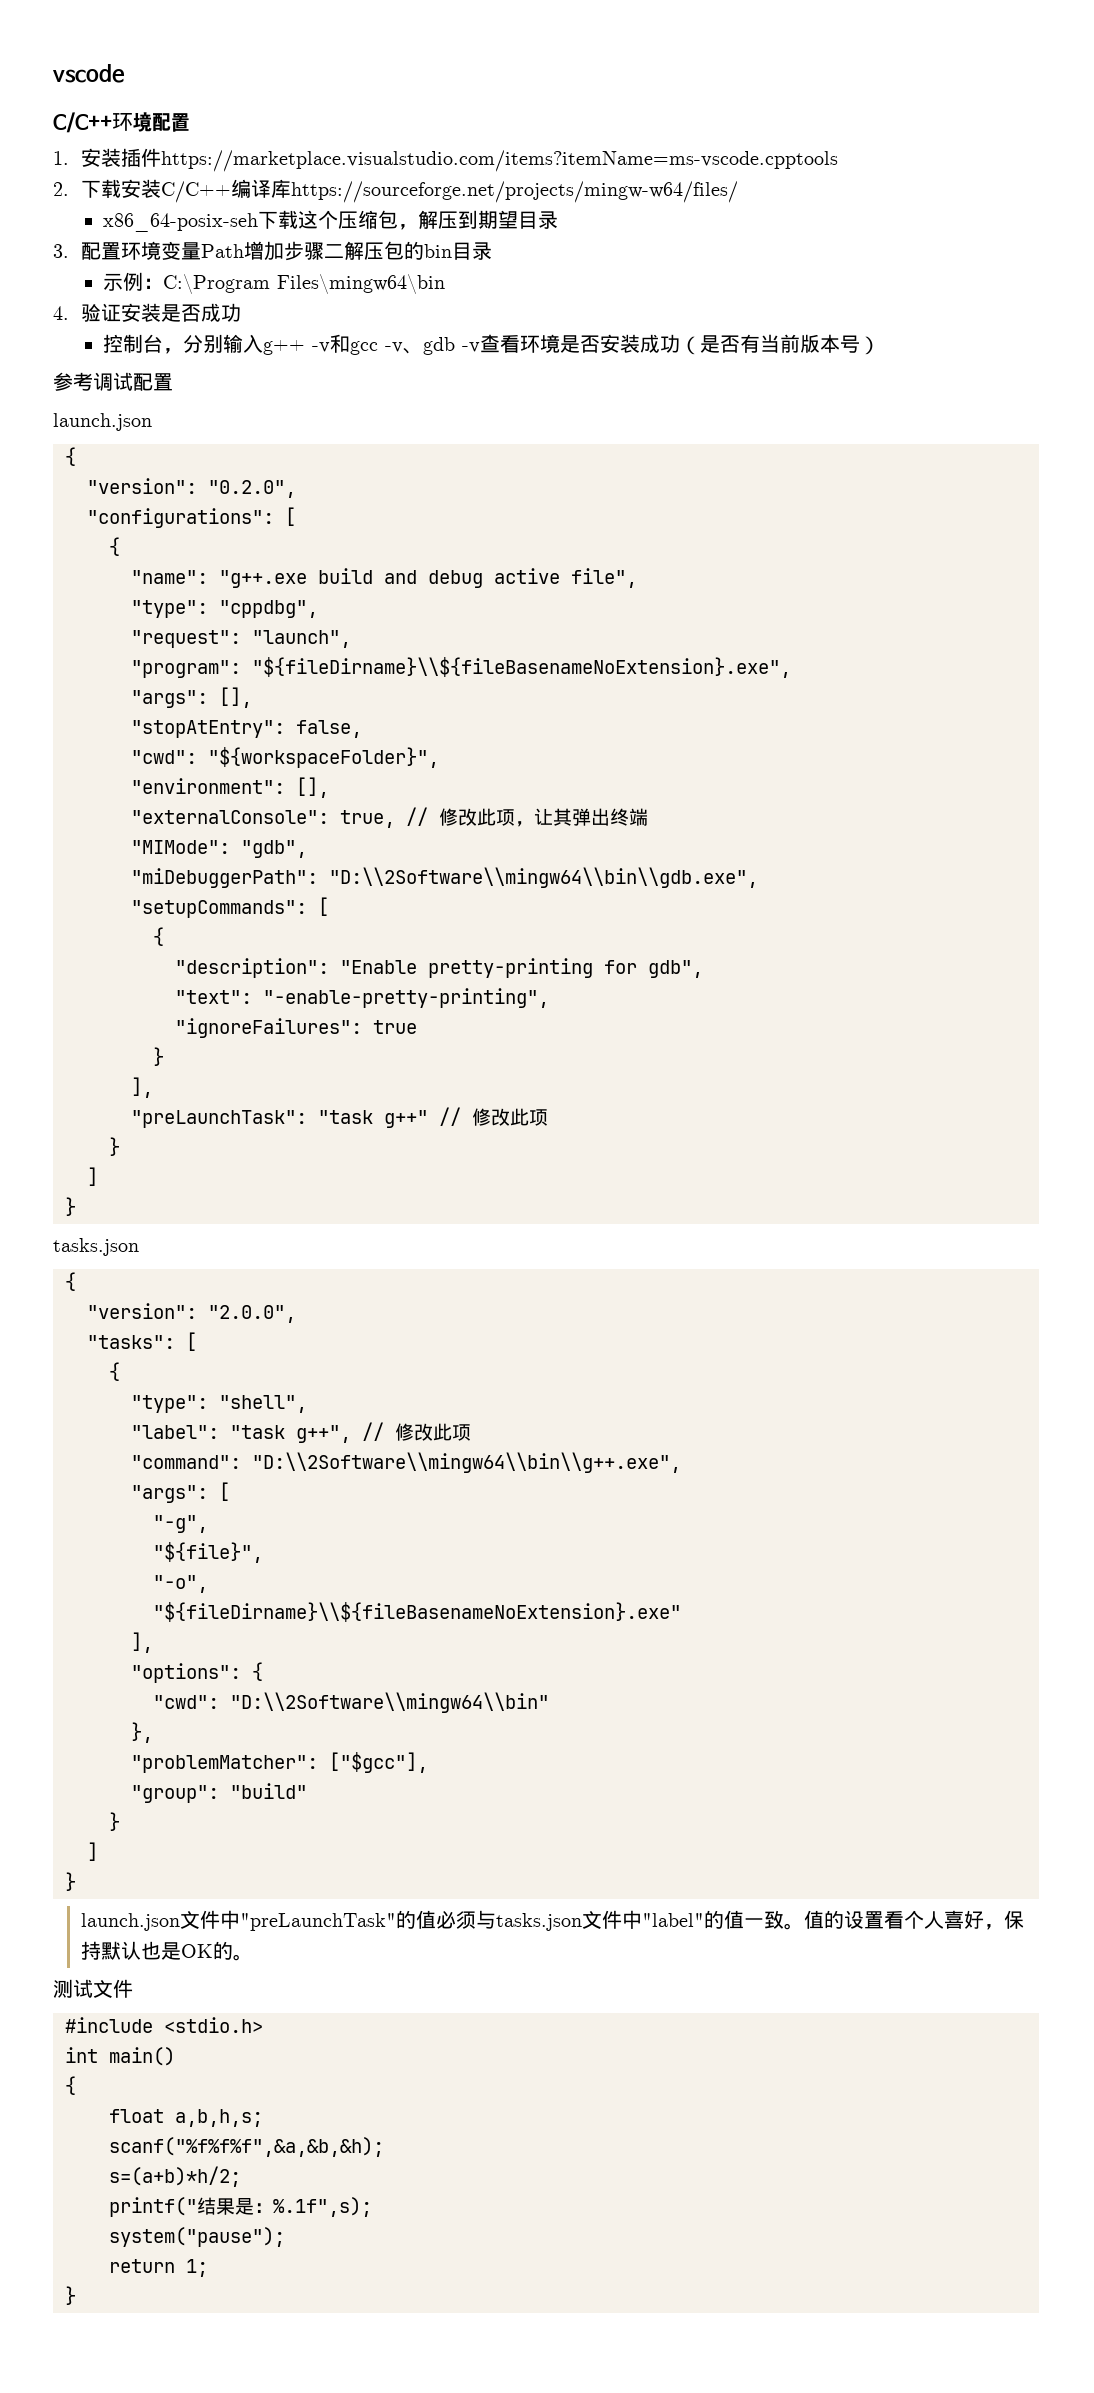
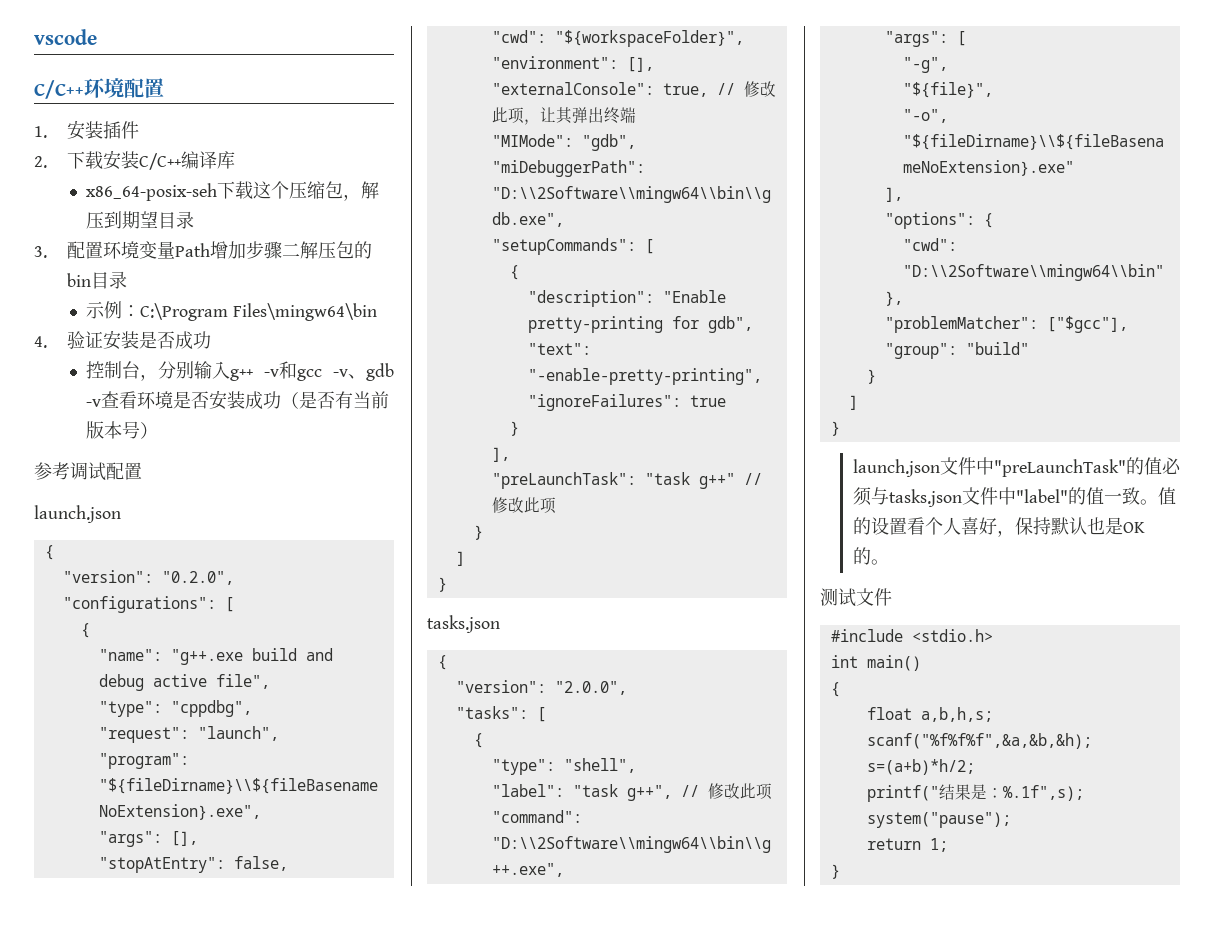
[161,150,839,172] https://marketplace.visualstudio.com/items?itemName=ms-vscode.cpptools -> (139, 130) none
[291,181,739,203] https://sourceforge.net/projects/mingw-w64/files/ -> (235, 160) none

